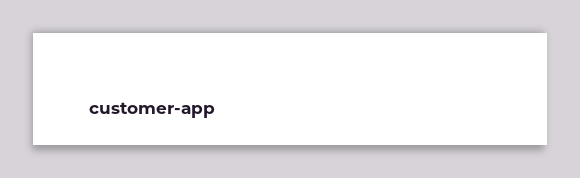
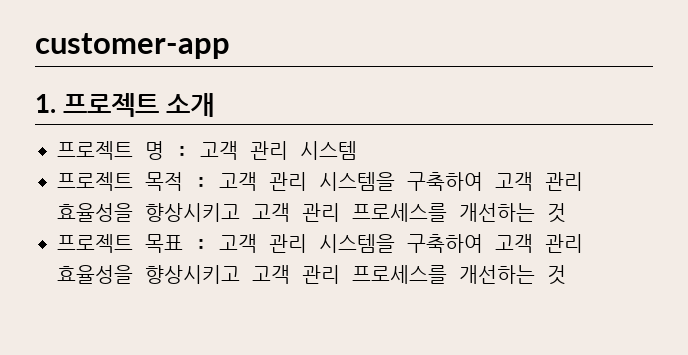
(215, 110) none -> [35,93,215,117] [57,141,357,160] [57,172,583,191] [57,203,566,223] [57,234,583,253] [57,265,566,285] // 1. 프로젝트 소개 // 프로젝트 명 : 고객 관리 시스템 // 프로젝트 목적 : 고객 관리 시스템을 구축하여 고객 관리 효율성을 향상시키고 고객 관리 프로세스를 개선하는 것 // 프로젝트 목표 : 고객 관리 시스템을 구축하여 고객 관리 효율성을 향상시키고 고객 관리 프로세스를 개선하는 것

